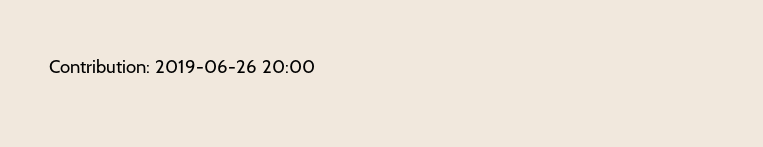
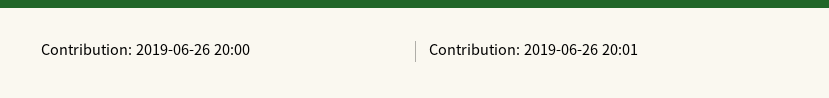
(315, 66) none -> [429,43,638,55] // Contribution: 2019-06-26 20:01

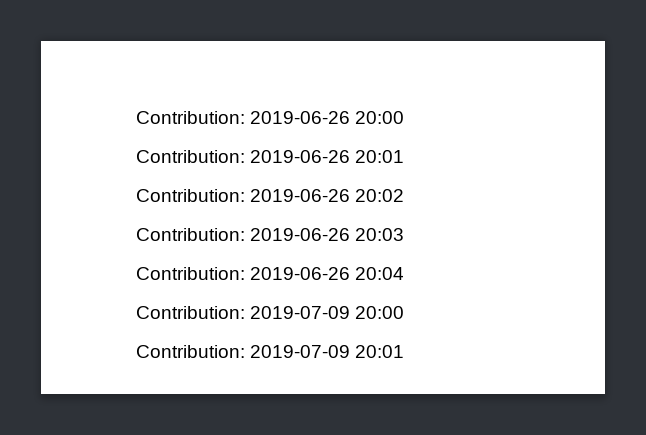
(638, 49) none -> [136,189,405,202] [136,228,405,241] [136,267,405,280] [136,306,405,319] [136,345,405,358] // Contribution: 2019-06-26 20:02 // Contribution: 2019-06-26 20:03 // Contribution: 2019-06-26 20:04 // Contribution: 2019-07-09 20:00 // Contribution: 2019-07-09 20:01

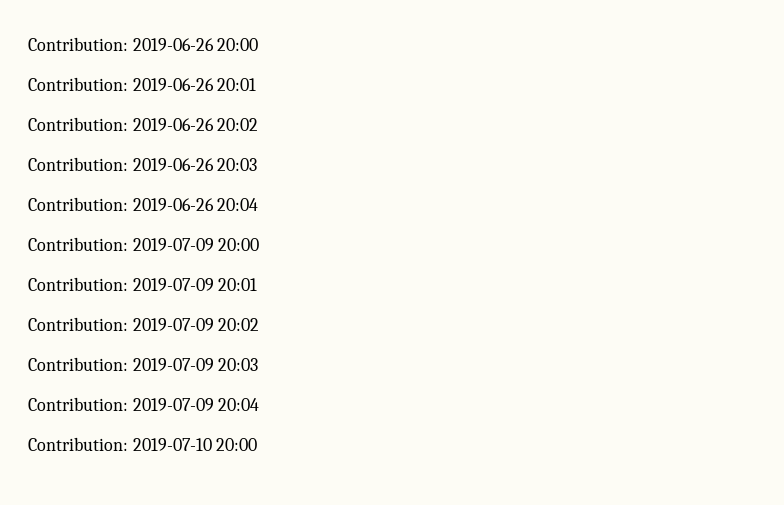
(405, 351) none -> [28,317,260,331] [28,357,259,371] [28,397,260,411] [28,437,258,451] // Contribution: 2019-07-09 20:02 // Contribution: 2019-07-09 20:03 // Contribution: 2019-07-09 20:04 // Contribution: 2019-07-10 20:00

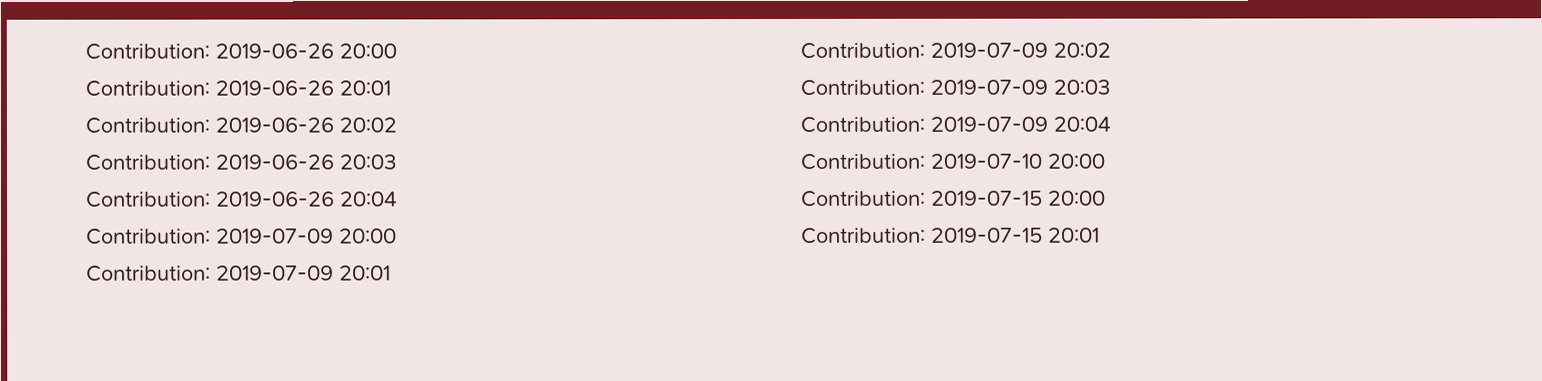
(258, 444) none -> [801,190,1106,207] [801,227,1100,244] // Contribution: 2019-07-15 20:00 // Contribution: 2019-07-15 20:01

